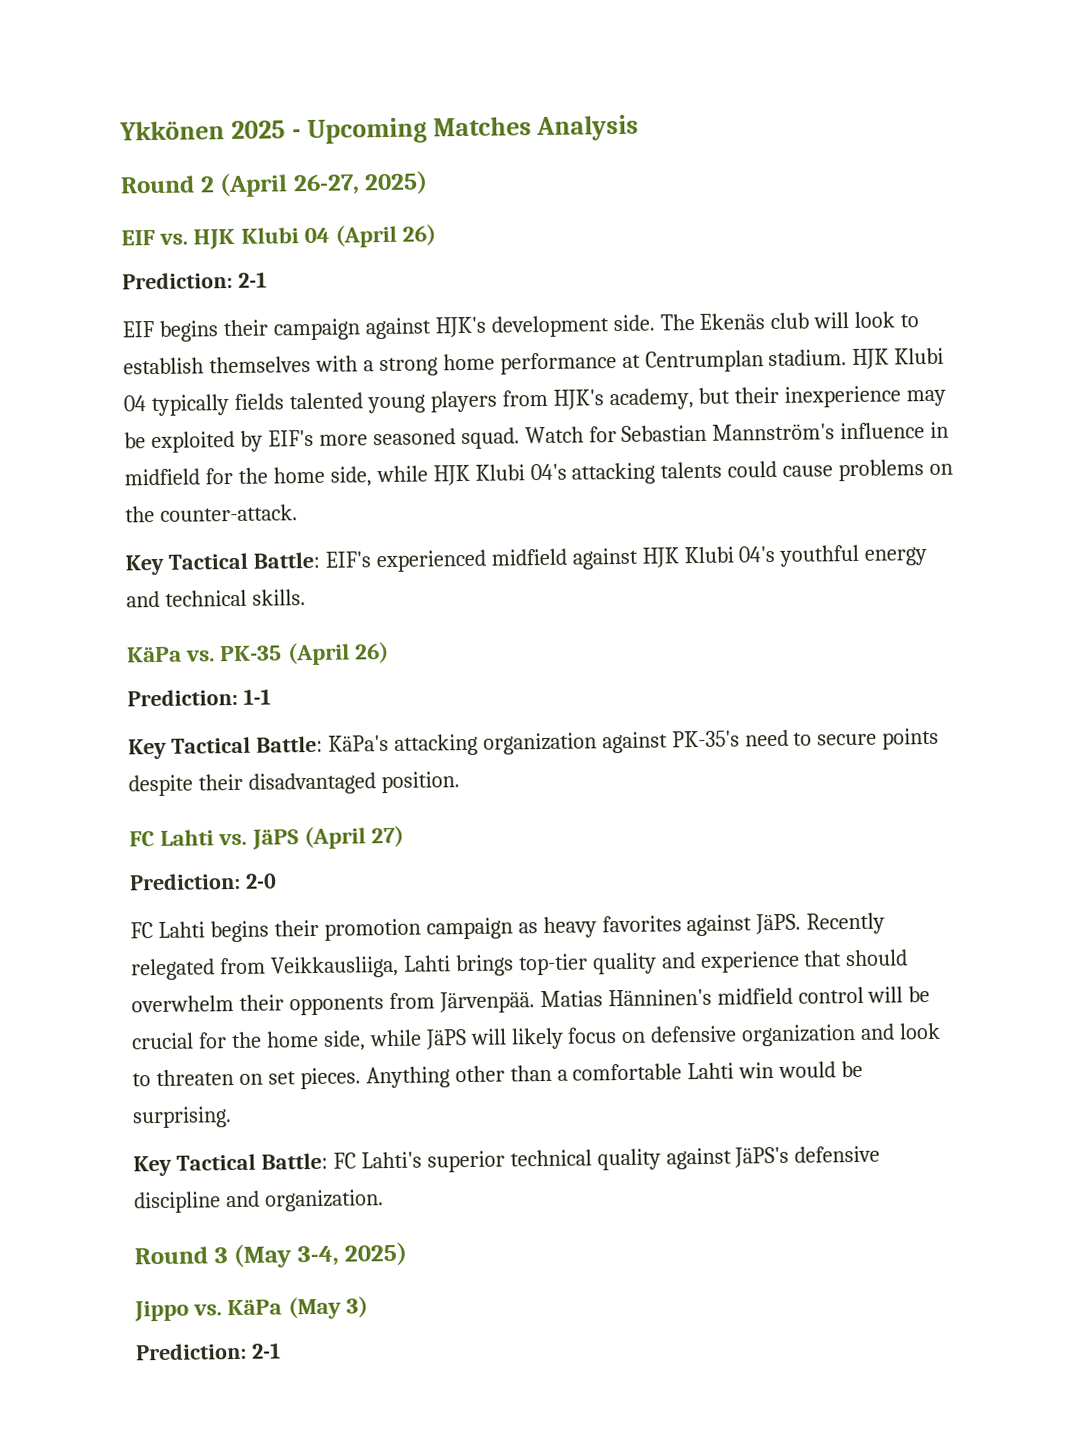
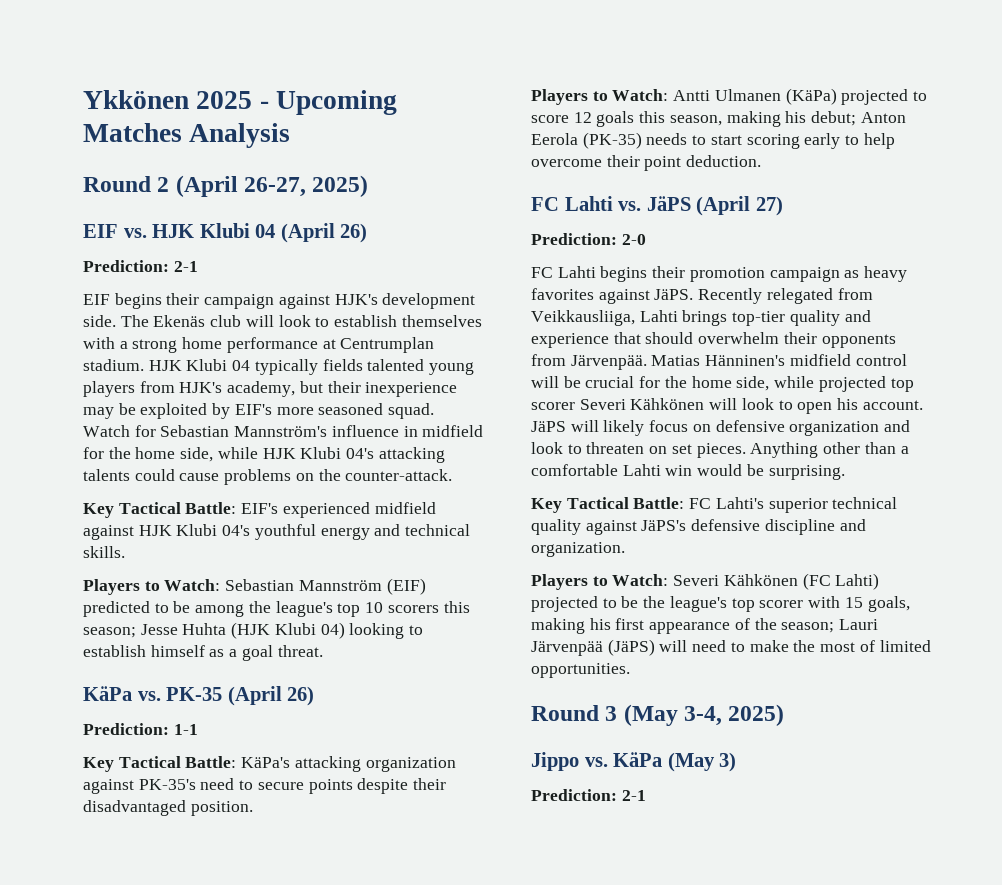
(306, 597) none -> [83,578,426,595] [83,601,470,617] [83,622,424,639] [83,645,323,661] // Players to Watch: Sebastian Mannström (EIF) predicted to be among the league's top 10 scorers this season; Jesse Huhta (HJK Klubi 04) looking to establish himself as a goal threat.
(460, 782) none -> [531,88,928,105] [531,111,906,127] [531,132,895,149] [531,155,762,171] // Players to Watch: Antti Ulmanen (KäPa) projected to score 12 goals this season, making his debut; Anton Eerola (PK-35) needs to start scoring early to help overcome their point deduction.
(422, 1038) none -> [818,376,914,392] [531,398,923,414] projected top scorer Severi Kähkönen will look to open his account.
(384, 1200) none -> [531,573,880,590] [531,596,910,612] [531,618,879,634] [531,639,931,656] [531,663,630,678] // Players to Watch: Severi Kähkönen (FC Lahti) projected to be the league's top scorer with 15 goals, making his first appearance of the season; Lauri Järvenpää (JäPS) will need to make the most of limited opportunities.

